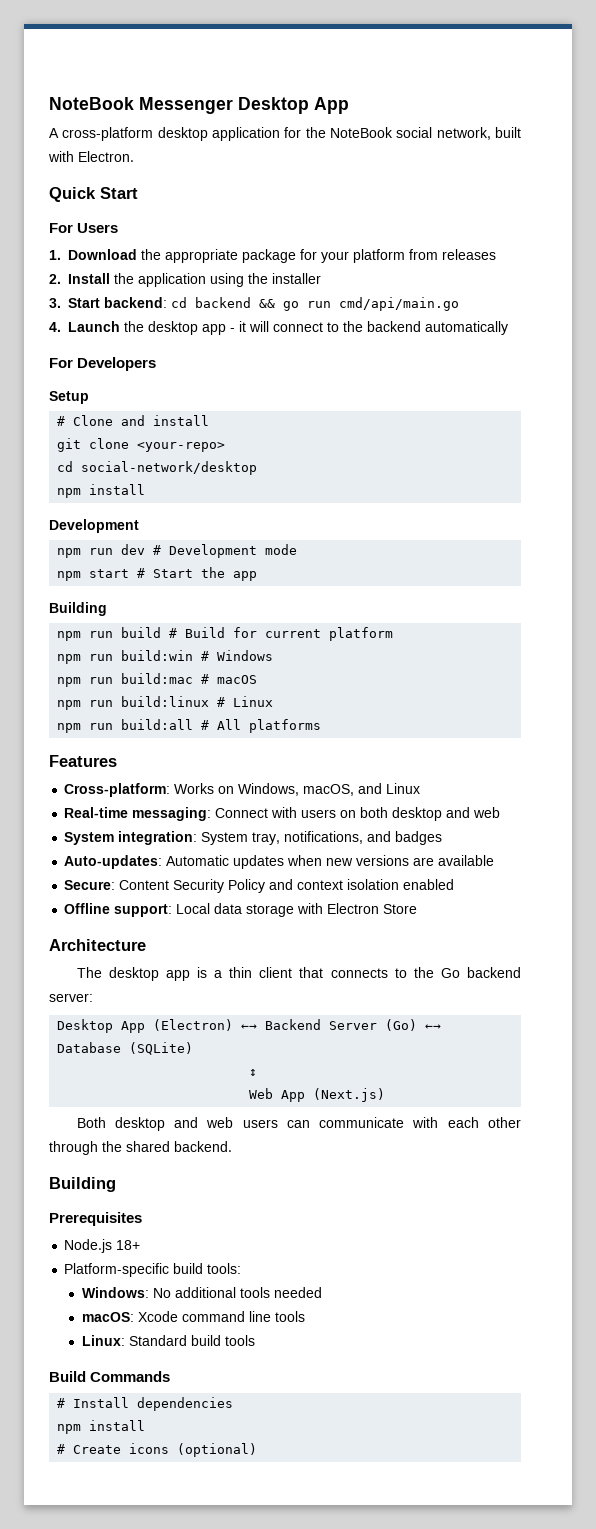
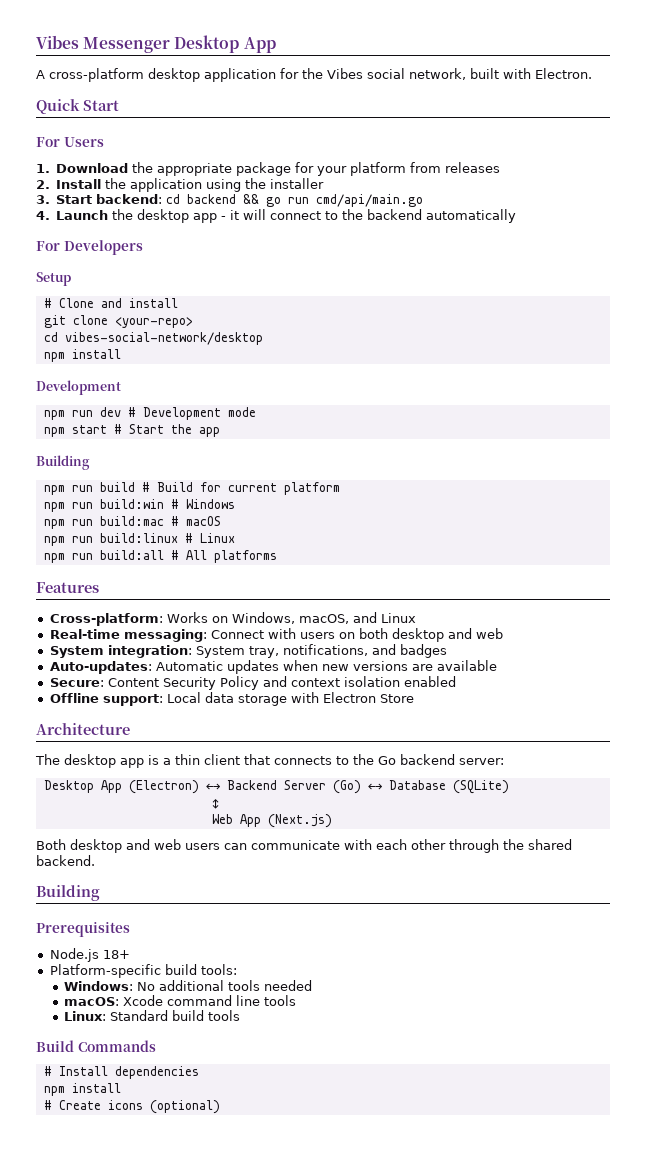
[49,97,134,110] NoteBook -> [36,35,79,49] Vibes
[330,127,393,138] NoteBook -> [327,68,363,79] Vibes
[81,461,258,475] social-network/desktop -> [64,332,263,345] vibes-social-network/desktop

